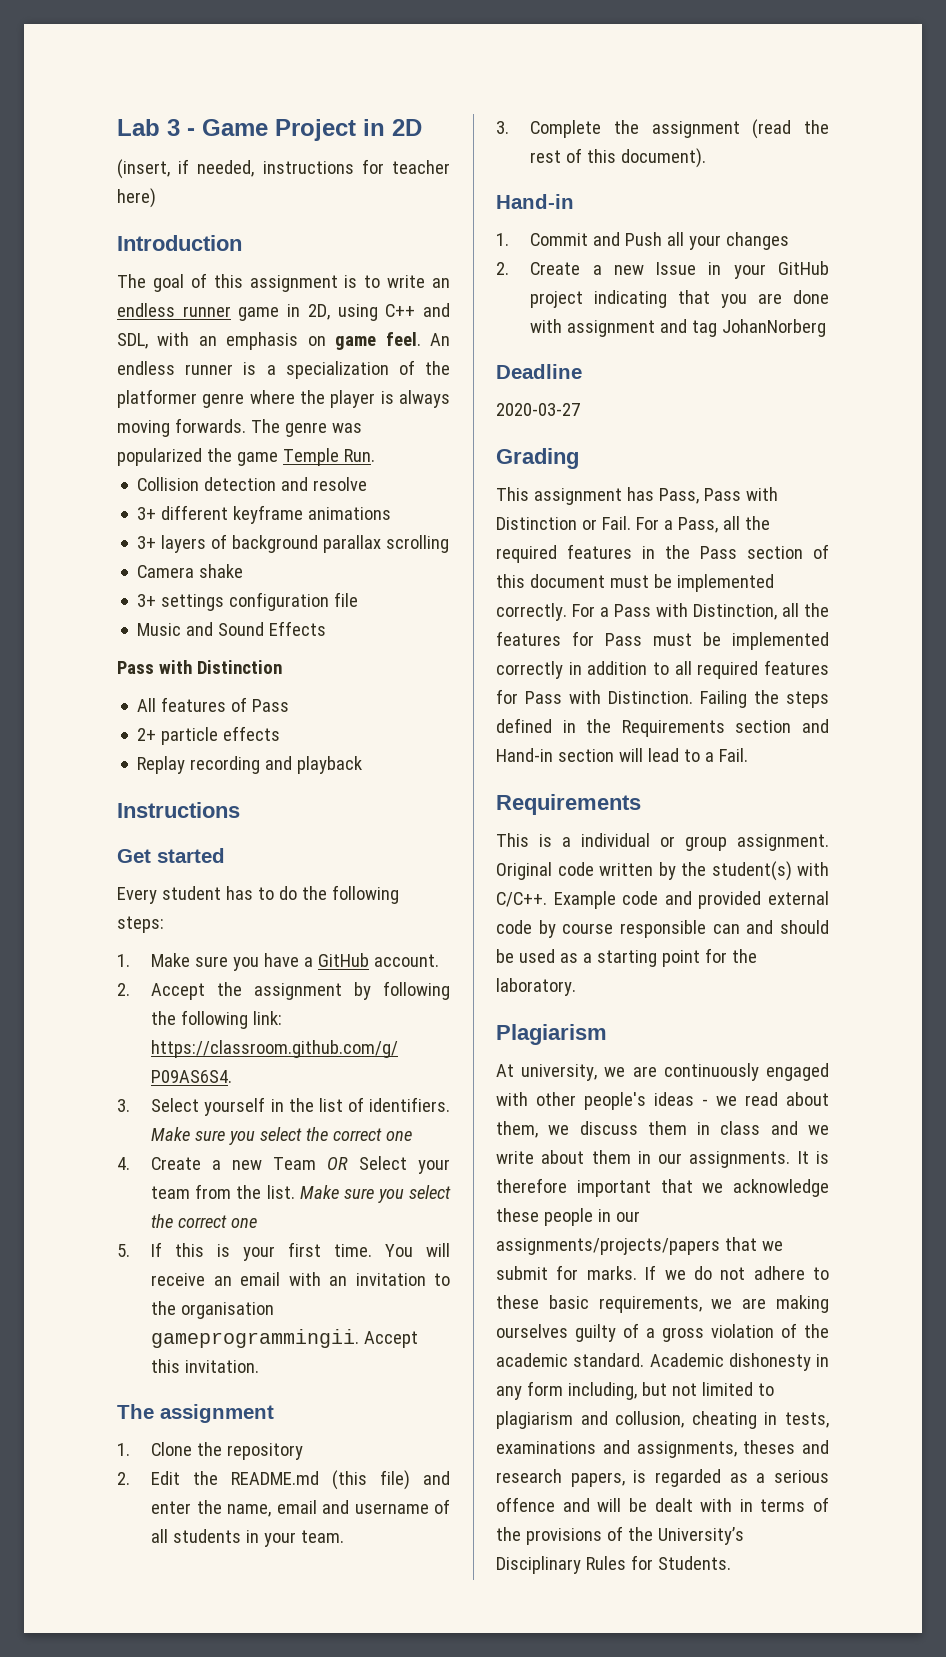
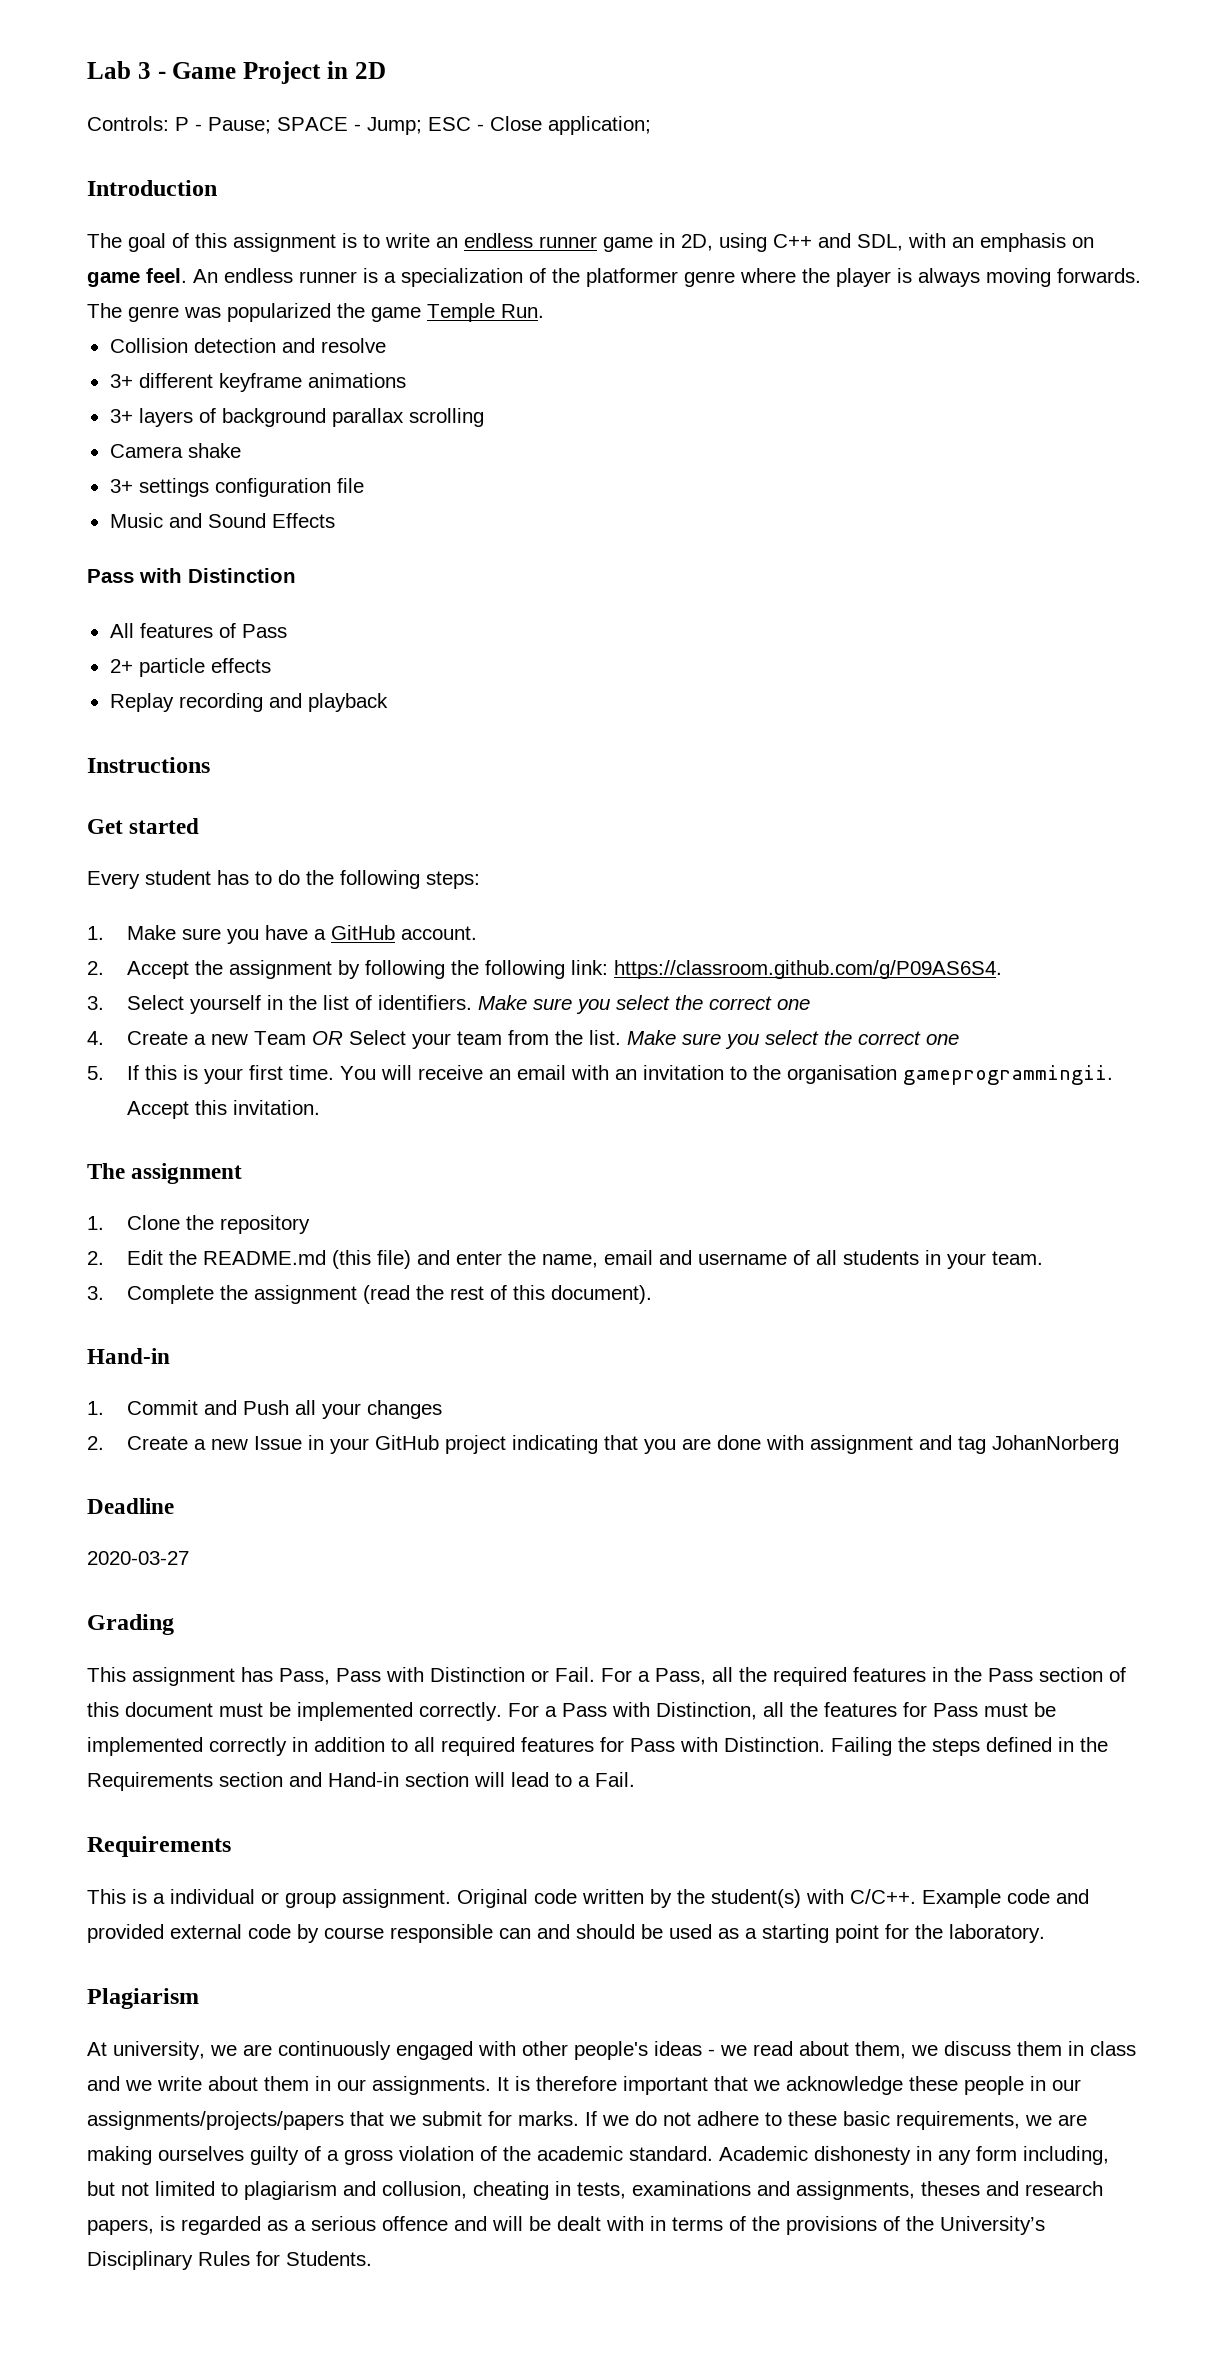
[117,159,450,179] [117,188,156,208] (insert, if needed, instructions for teacher here) -> [87,116,651,135] Controls: P - Pause; SPACE - Jump; ESC - Close application;

